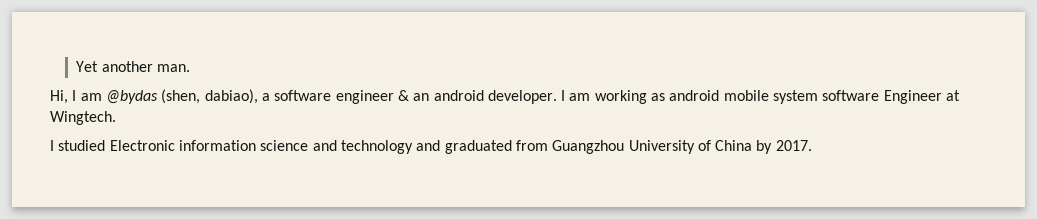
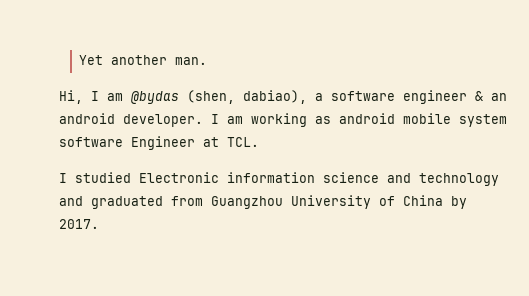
[50,111,116,125] Wingtech. -> [227,137,259,147] TCL.

